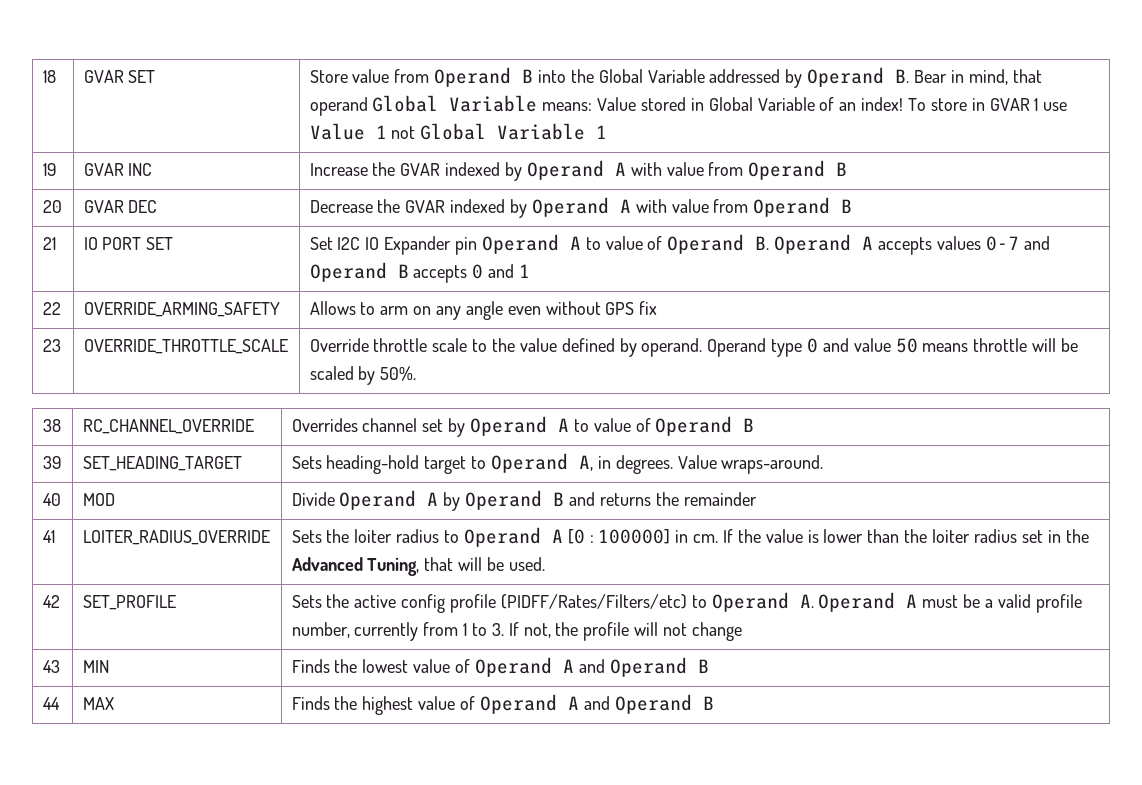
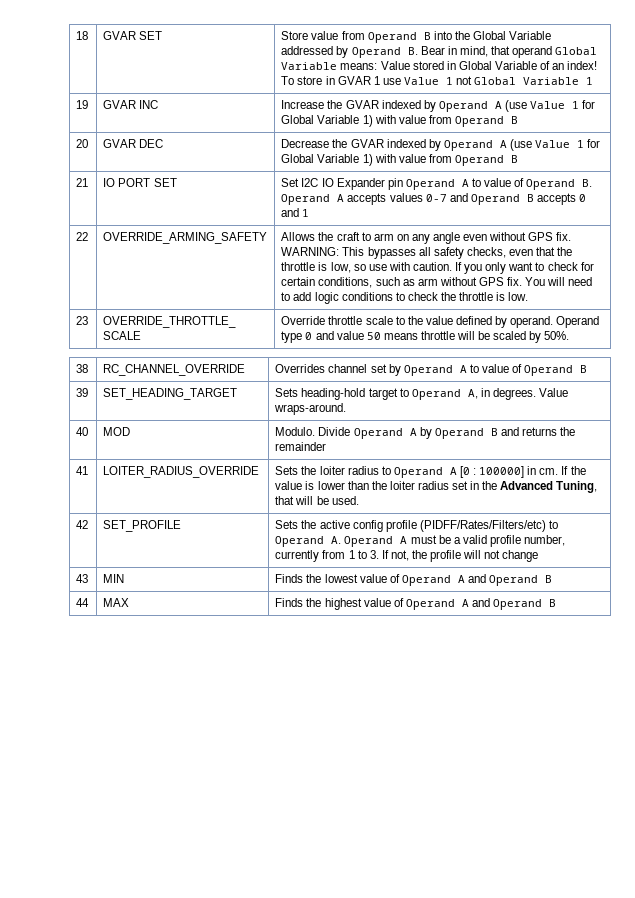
(626, 169) none -> [504,100,596,112] [281,115,373,127] (use Value 1 for Global Variable 1)
(631, 206) none -> [509,139,601,151] [281,154,373,166] (use Value 1 for Global Variable 1)
(356, 308) none -> [318,232,360,241] the craft
[639,301,658,315] fix -> [556,232,572,241] [281,247,573,259] [281,262,594,274] [281,277,593,288] [281,292,529,304] fix. WARNING: This bypasses all safety checks, even that the throttle is low, so use with caution. If you only want to check for certain conditions, such as arm without GPS fix. You will need to add logic conditions to check the throttle is low.
(115, 499) none -> [275,427,316,436] Modulo.

